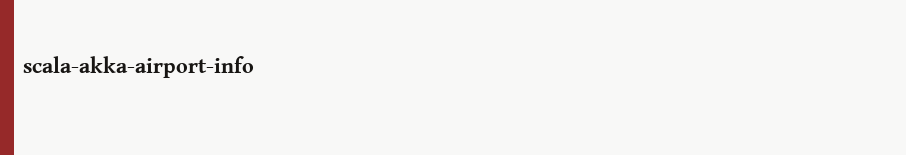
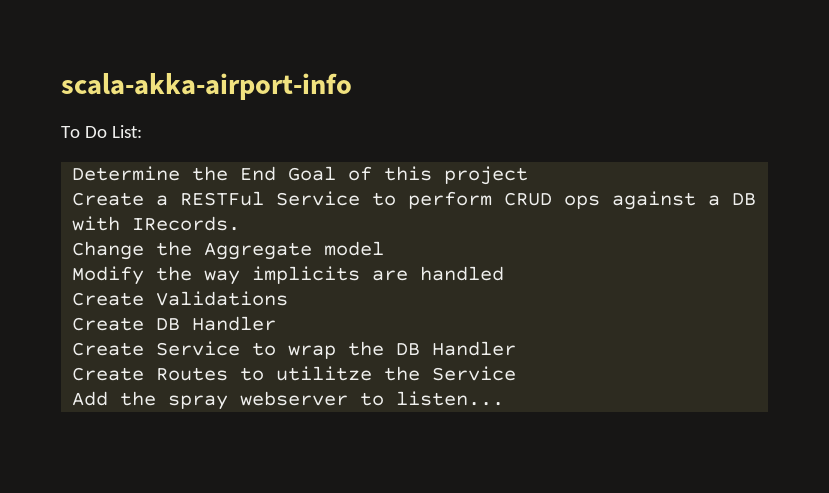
(254, 67) none -> [61,125,142,138] [72,166,529,185] [72,191,757,210] [72,216,241,231] [72,241,385,260] [72,266,505,285] [72,291,289,306] [72,316,277,331] [72,341,517,359] [72,366,517,381] [72,391,505,410] // To Do List: // Determine the End Goal of this project // Create a RESTFul Service to perform CRUD ops against a DB with IRecords. // Change the Aggregate model // Modify the way implicits are handled // Create Validations // Create DB Handler // Create Service to wrap the DB Handler // Create Routes to utilitze the Service // Add the spray webserver to listen...

